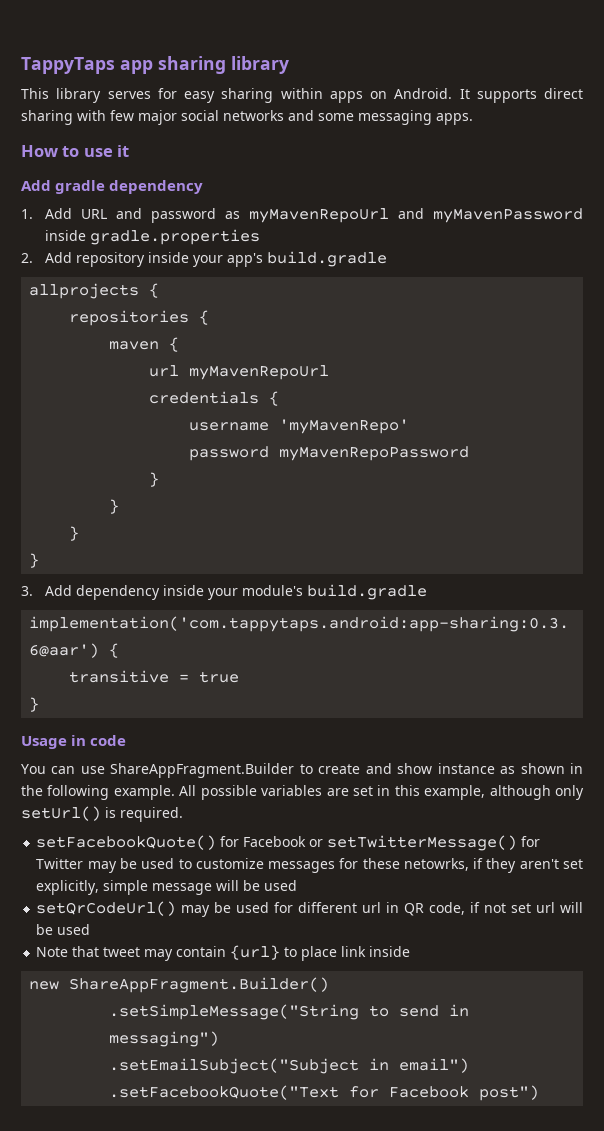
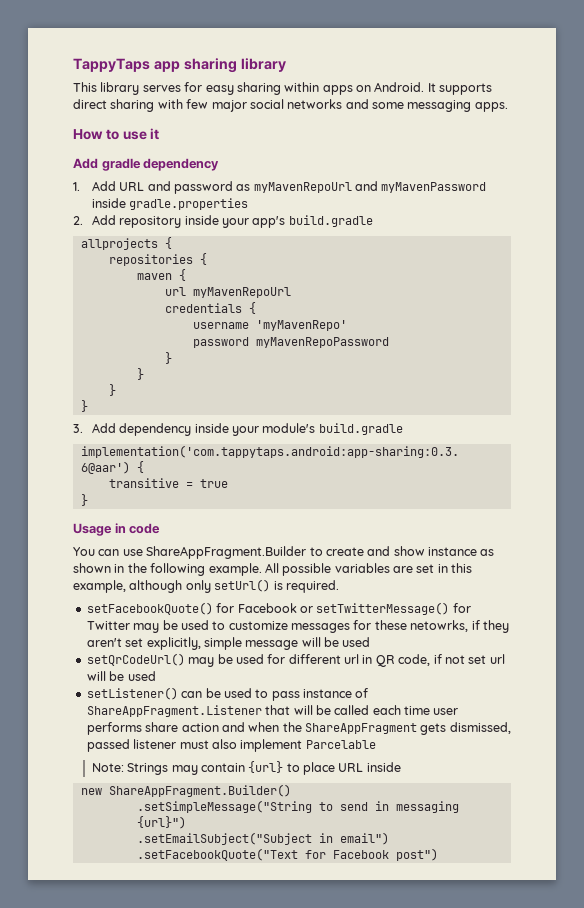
[36,946,141,957] Note that tweet -> [86,687,369,701] [86,705,459,717] [86,722,511,735] [86,739,376,752] [91,763,169,775] setListener() can be used to pass instance of ShareAppFragment.Listener that will be called each time user performs share action and when the ShareAppFragment gets dismissed, passed listener must also implement Parcelable // Note: Strings
[341,946,367,957] link -> [338,763,364,772] URL
[109,1031,220,1047] messaging") -> [395,801,459,813] [136,816,186,829] messaging {url}")

